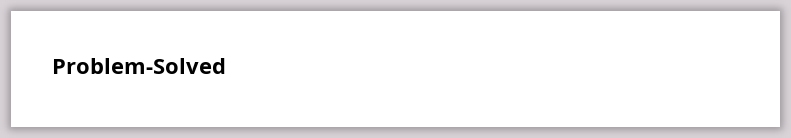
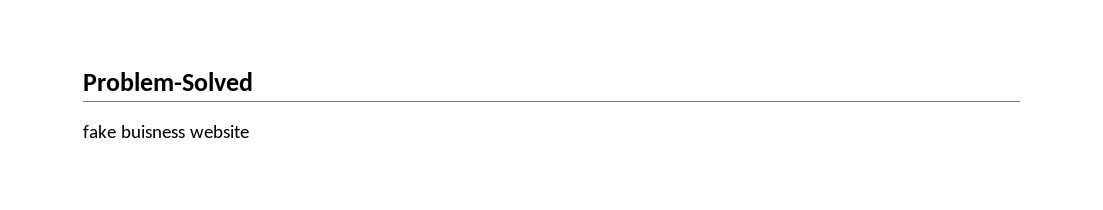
(226, 66) none -> [83,125,249,138] // fake buisness website

